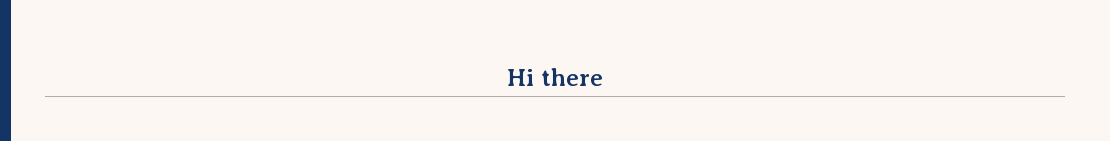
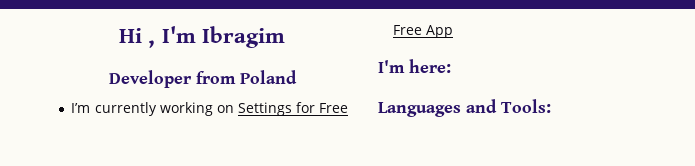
[540,68,603,86] there -> [148,26,285,48] [108,70,297,88] [71,102,348,116] [393,25,454,38] [378,59,451,73] [378,99,551,117] , I'm Ibragim // Developer from Poland // I’m currently working on Settings for Free Free App // I'm here: // Languages and Tools:

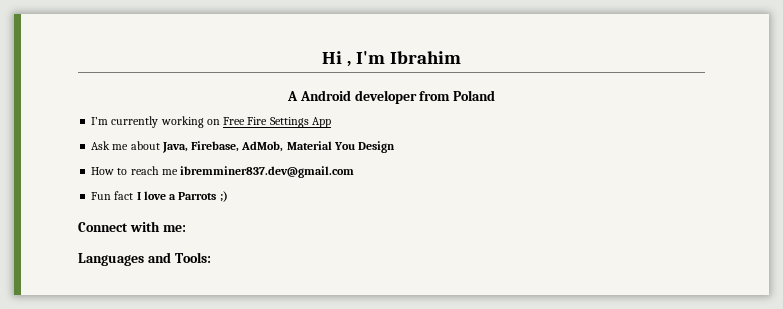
[201,26,285,48] [108,70,192,88] Ibragim // Developer -> [389,51,461,64] [286,90,417,104] Ibrahim // A Android developer
[237,102,348,116] [393,25,454,38] [378,59,451,73] Settings for Free Free App // I'm here: -> [223,117,331,128] [91,141,396,153] [91,166,355,178] [91,191,228,202] [78,221,186,232] Free Fire Settings App // Ask me about Java, Firebase, AdMob, Material You Design // How to reach me ibremminer837.dev@gmail.com // Fun fact I love a Parrots ;) // Connect with me:

